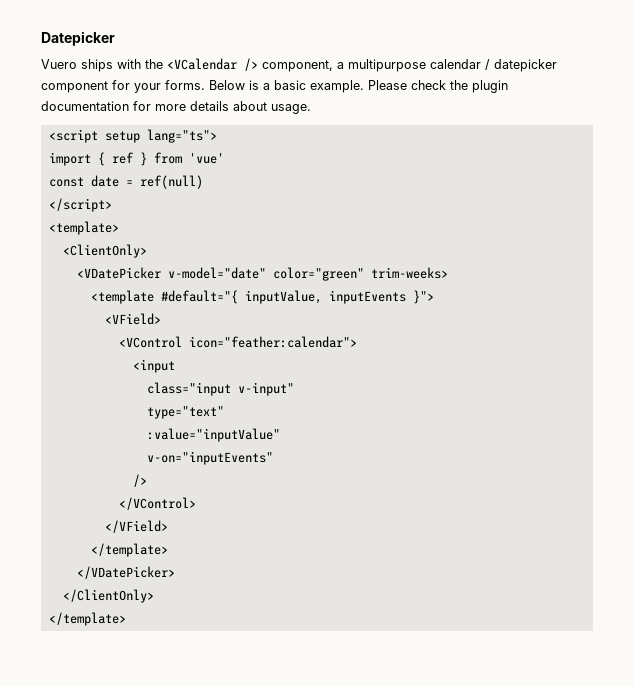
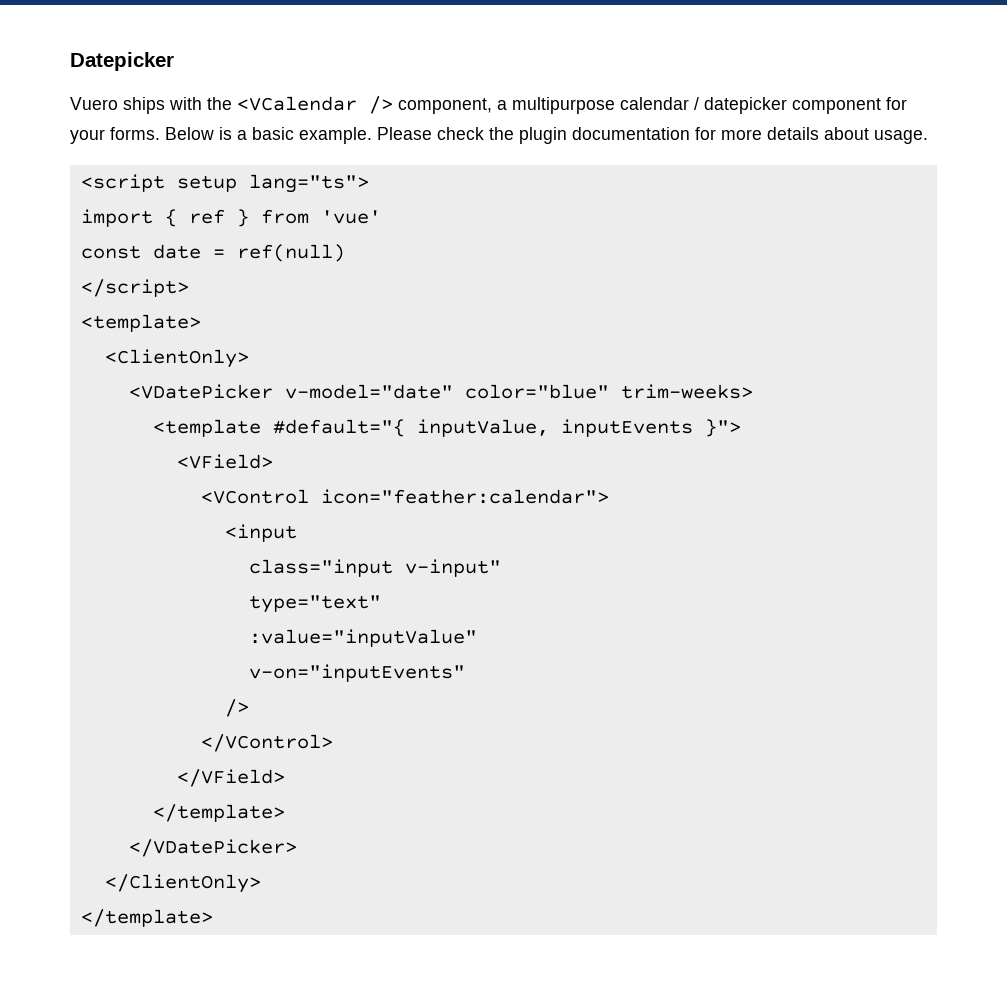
[272,267,364,281] color="green" -> [464,384,609,399] color="blue"

